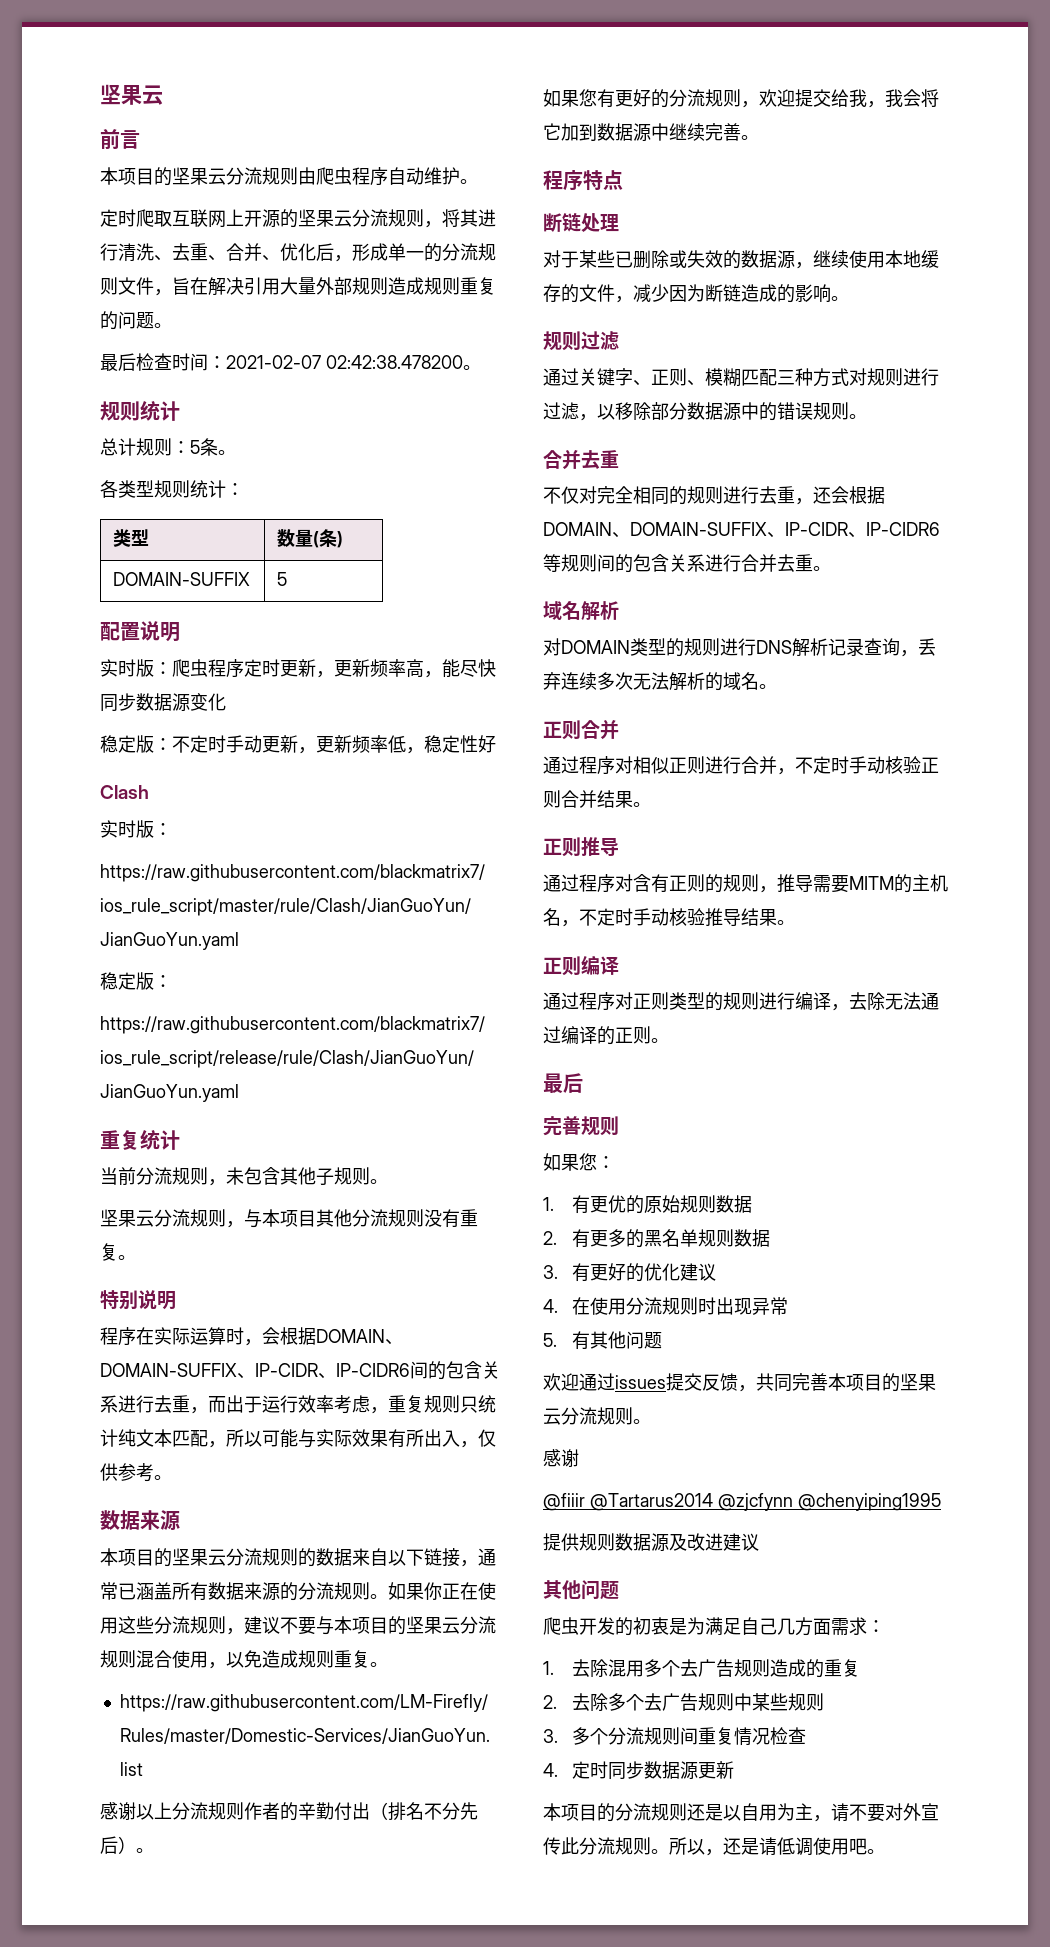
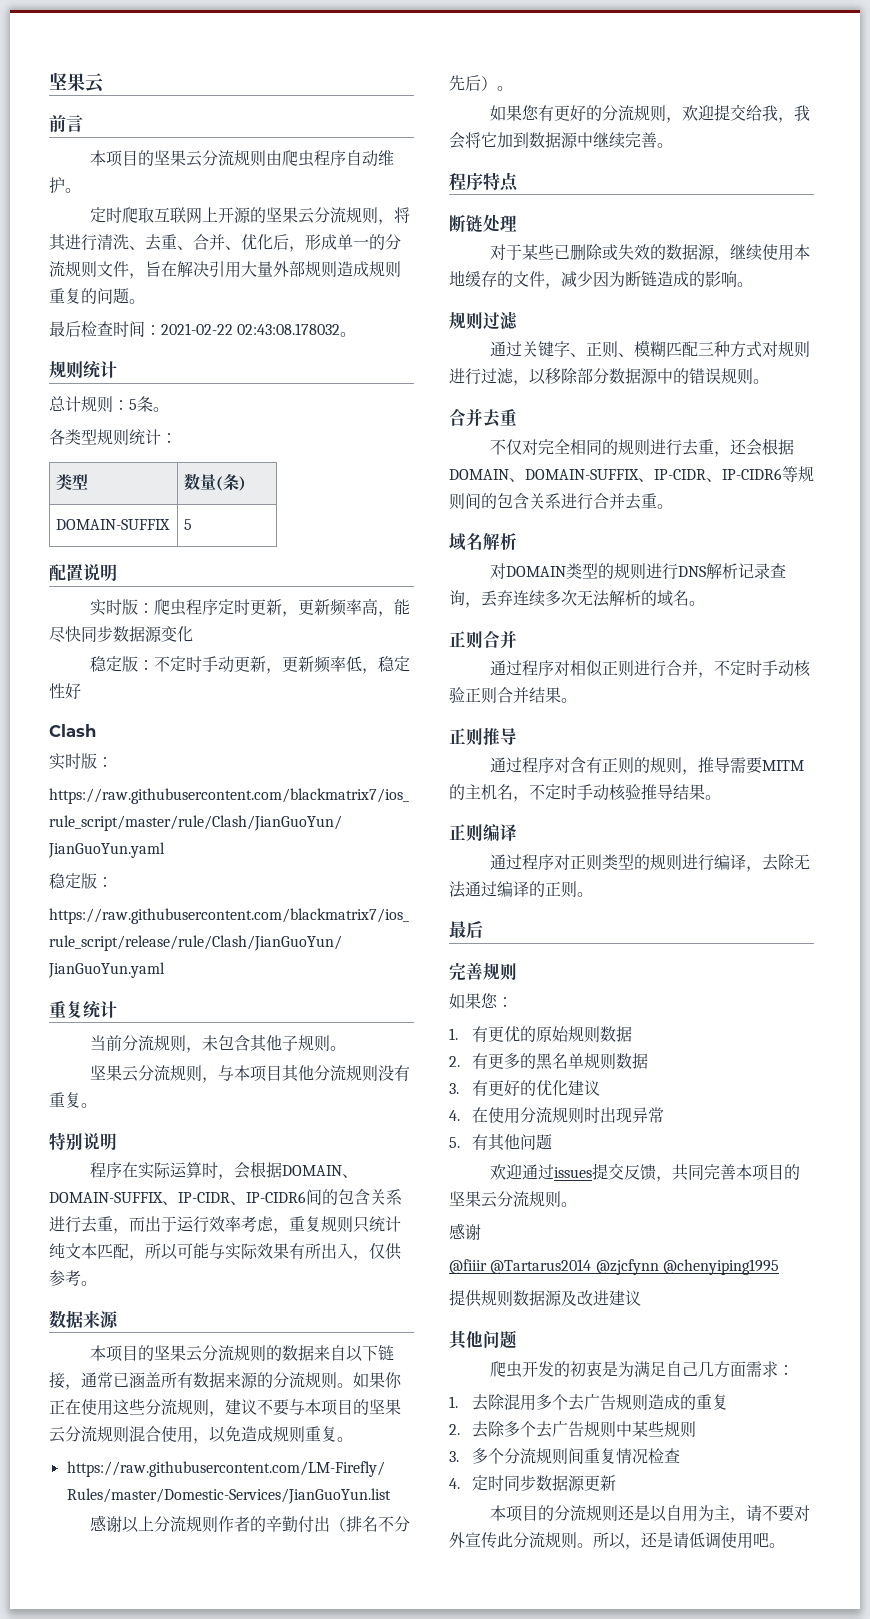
[226,355,463,369] 2021-02-07 02:42:38.478200 -> [161,323,341,335] 2021-02-22 02:43:08.178032

